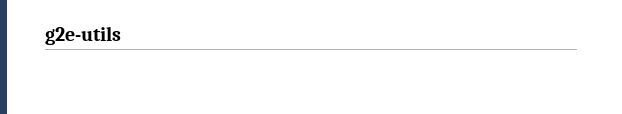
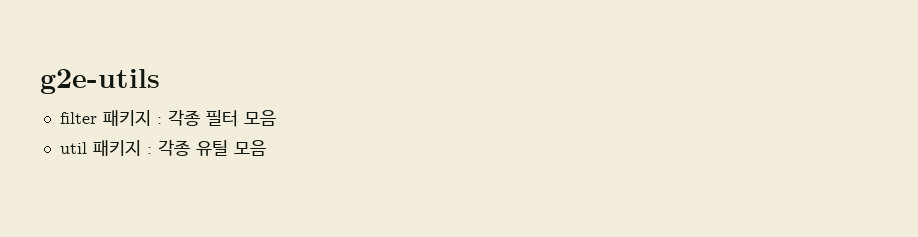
(121, 35) none -> [59,110,276,127] [59,140,266,156] // filter 패키지 : 각종 필터 모음 // util 패키지 : 각종 유틸 모음

